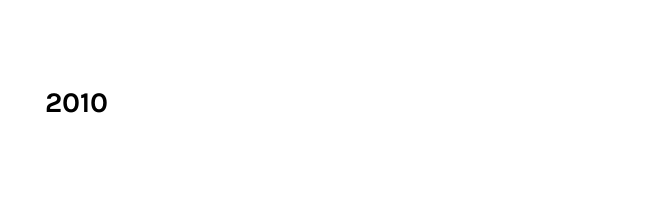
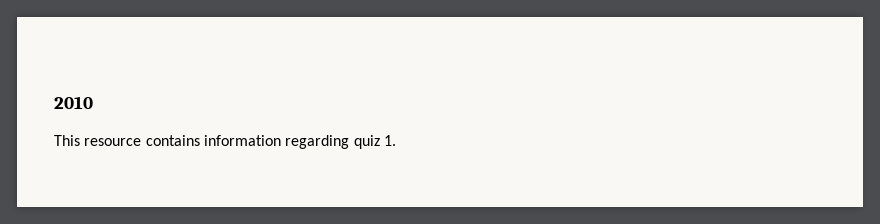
(108, 103) none -> [54,135,396,149] // This resource contains information regarding quiz 1.

